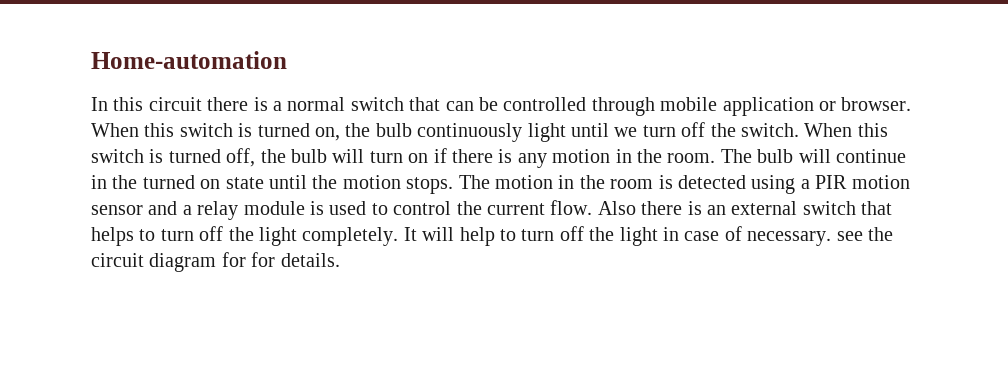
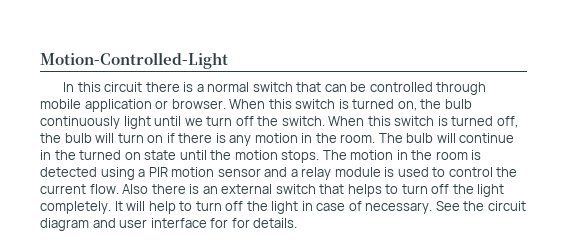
[91,51,287,69] Home-automation -> [40,52,228,69] Motion-Controlled-Light
[836,231,863,241] see -> [435,201,460,211] See
(217, 262) none -> [92,218,207,228] and user interface

